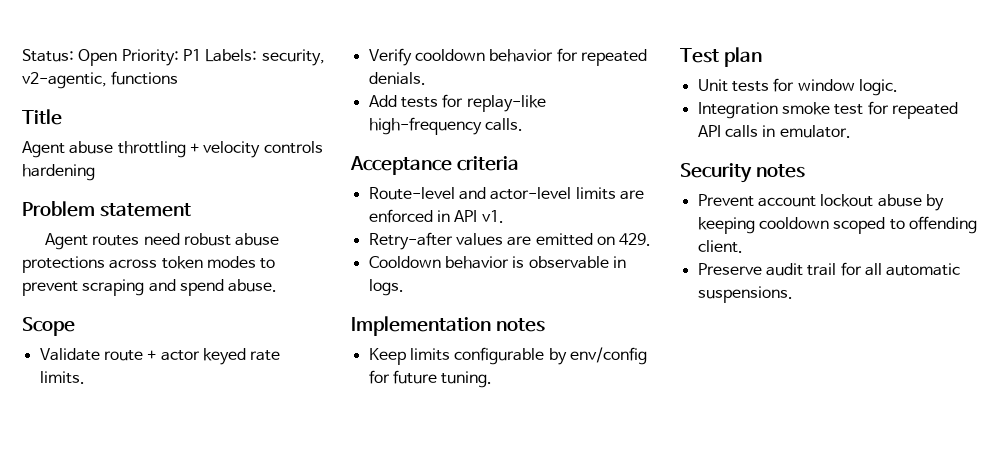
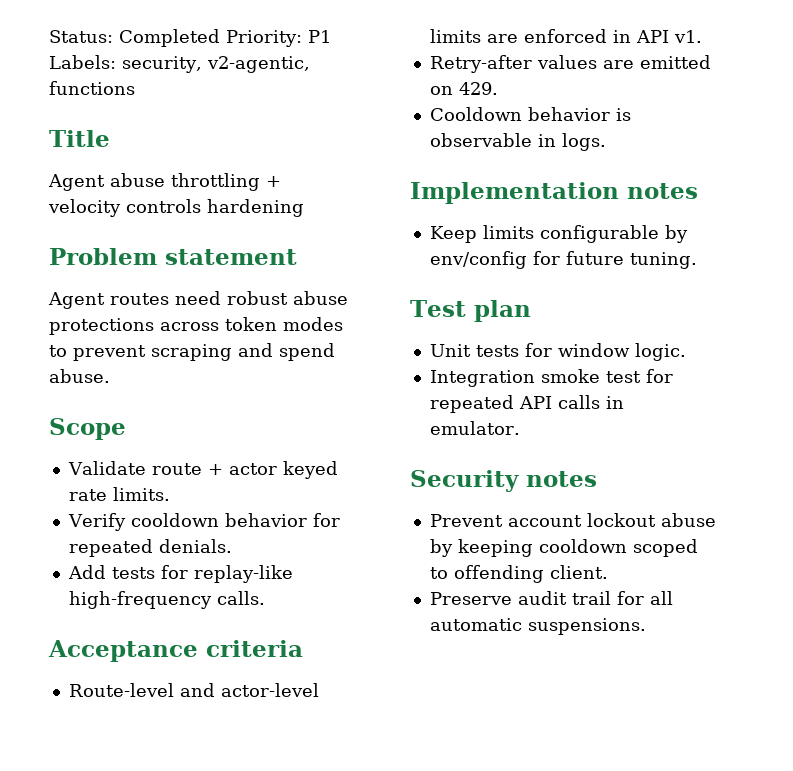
[78,49,118,66] Open -> [119,29,220,47] Completed

